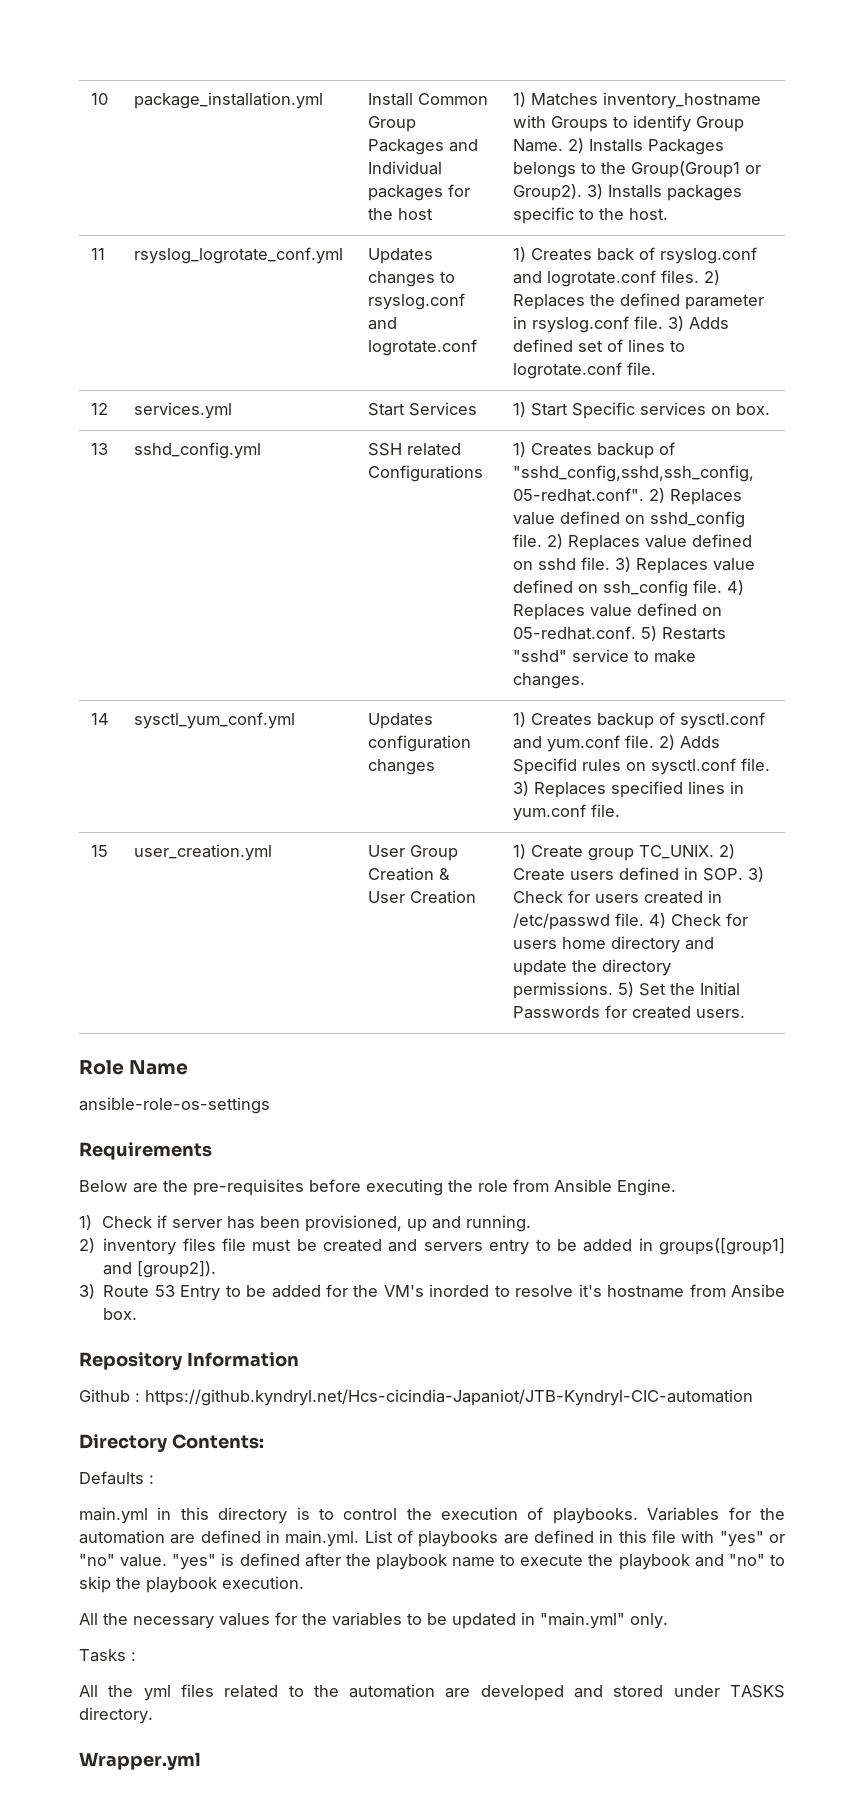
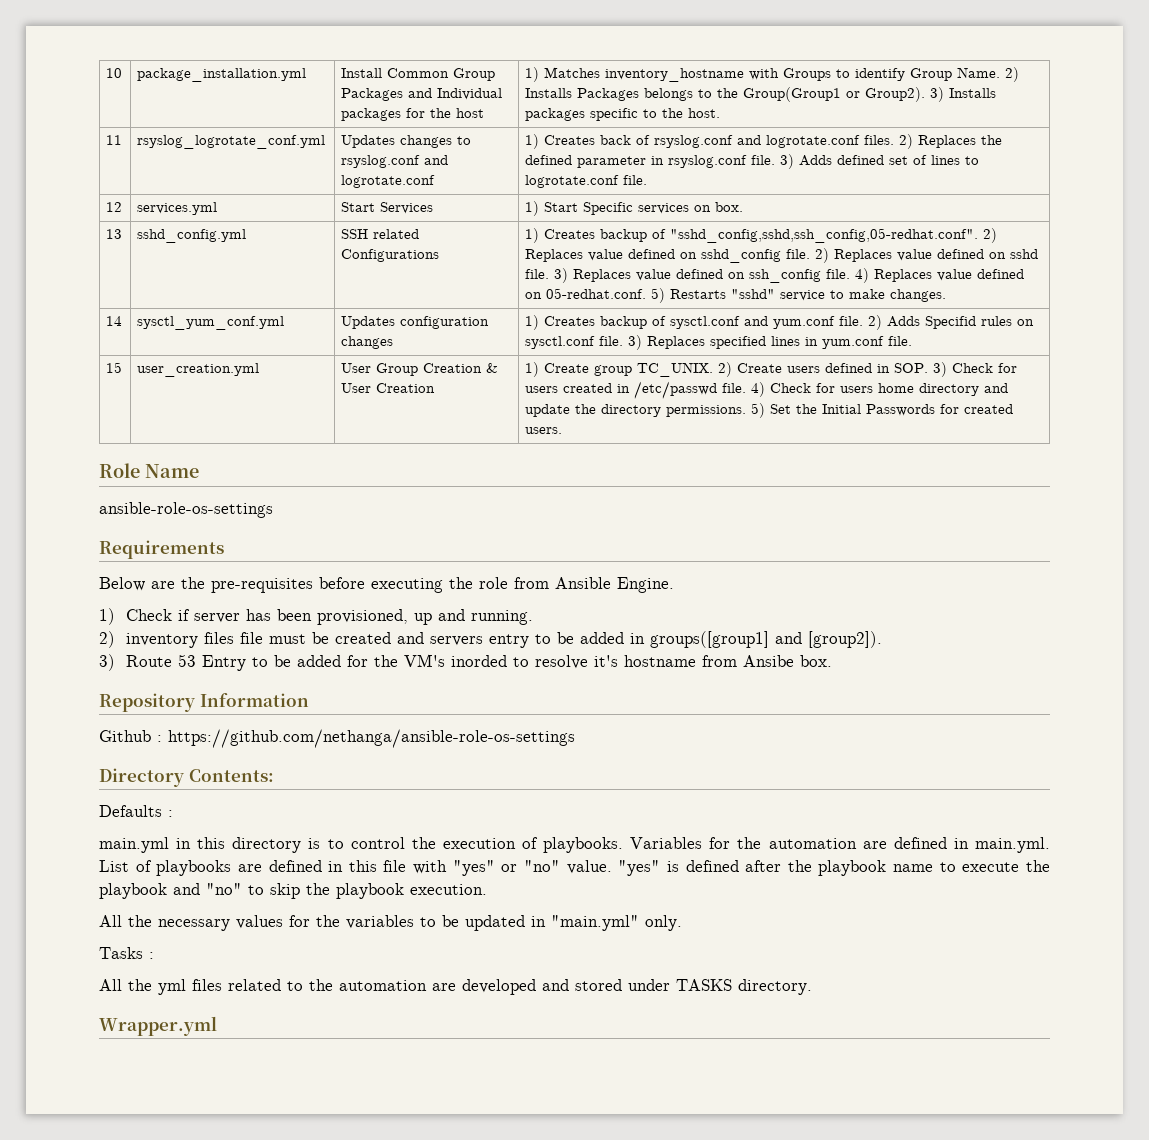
[145,1389,753,1406] https://github.kyndryl.net/Hcs-cicindia-Japaniot/JTB-Kyndryl-CIC-automation -> [168,729,575,748] https://github.com/nethanga/ansible-role-os-settings

